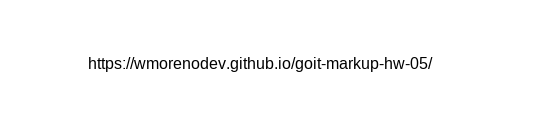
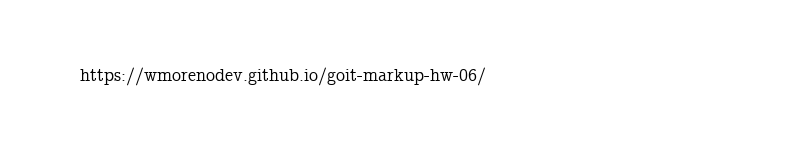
[88,57,433,72] https://wmorenodev.github.io/goit-markup-hw-05/ -> [80,67,486,86] https://wmorenodev.github.io/goit-markup-hw-06/

